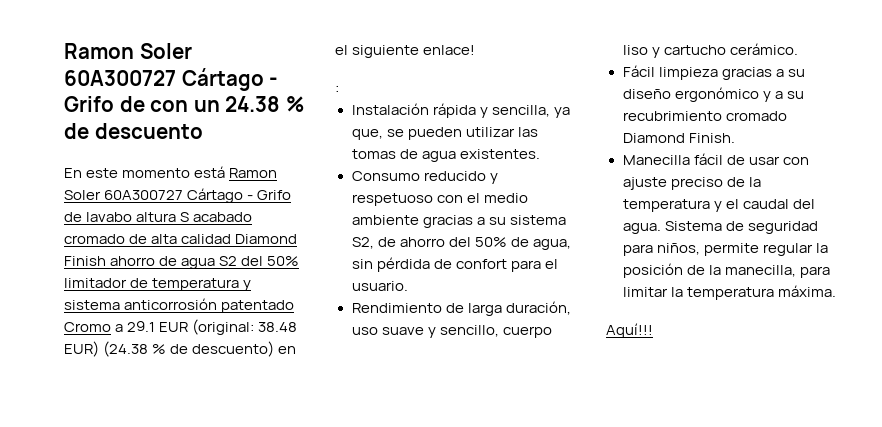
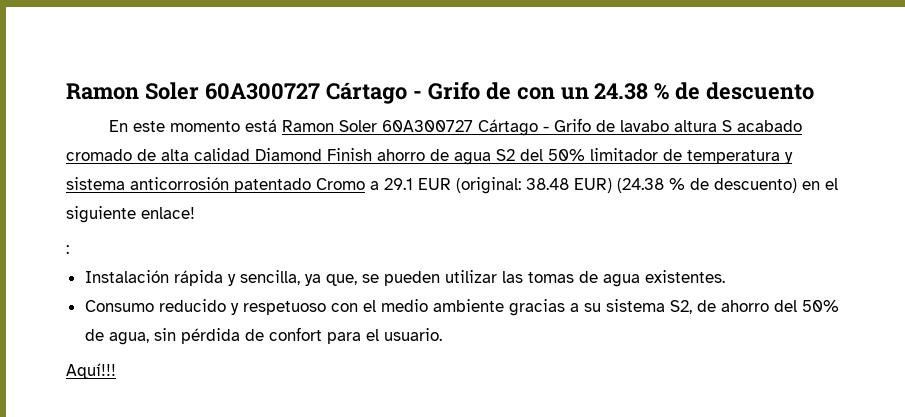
[351,301,571,316] [351,325,552,338] [622,43,798,58] [622,65,805,80] [622,87,804,102] [622,111,787,121] [622,133,735,143] [622,153,809,165] [622,177,761,190] [622,199,815,212] [622,221,818,234] [622,243,828,256] [622,263,830,278] [622,285,836,300] // Rendimiento de larga duración, uso suave y sencillo, cuerpo liso y cartucho cerámico. // Fácil limpieza gracias a su diseño ergonómico y a su recubrimiento cromado Diamond Finish. // Manecilla fácil de usar con ajuste preciso de la temperatura y el caudal del agua. Sistema de seguridad para niños, permite regular la posición de la manecilla, para limitar la temperatura máxima. -> (442, 334) none

